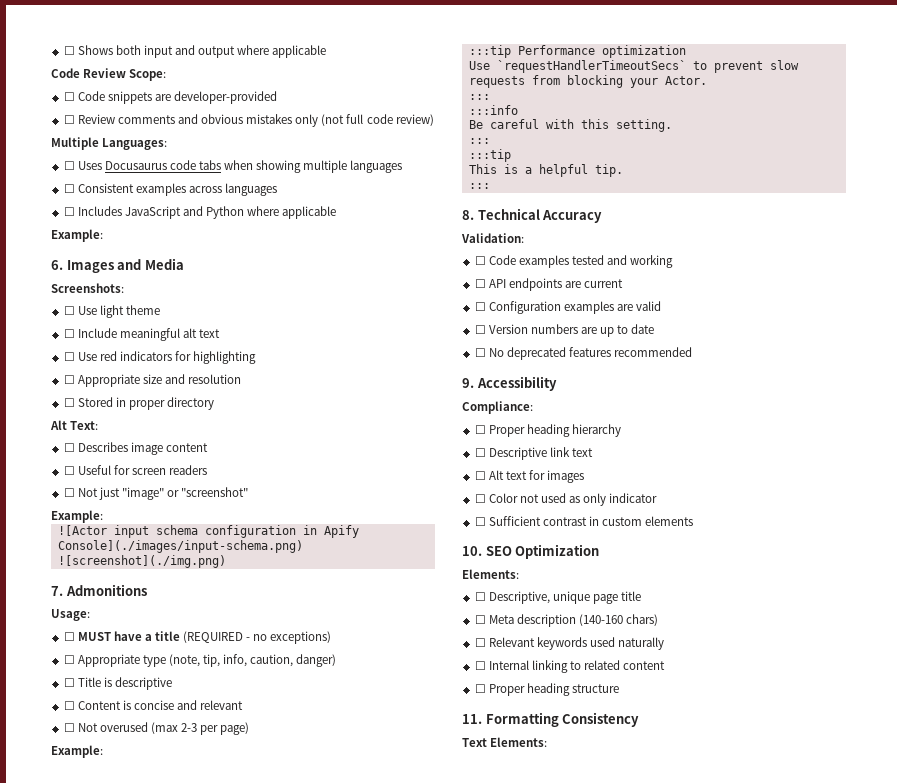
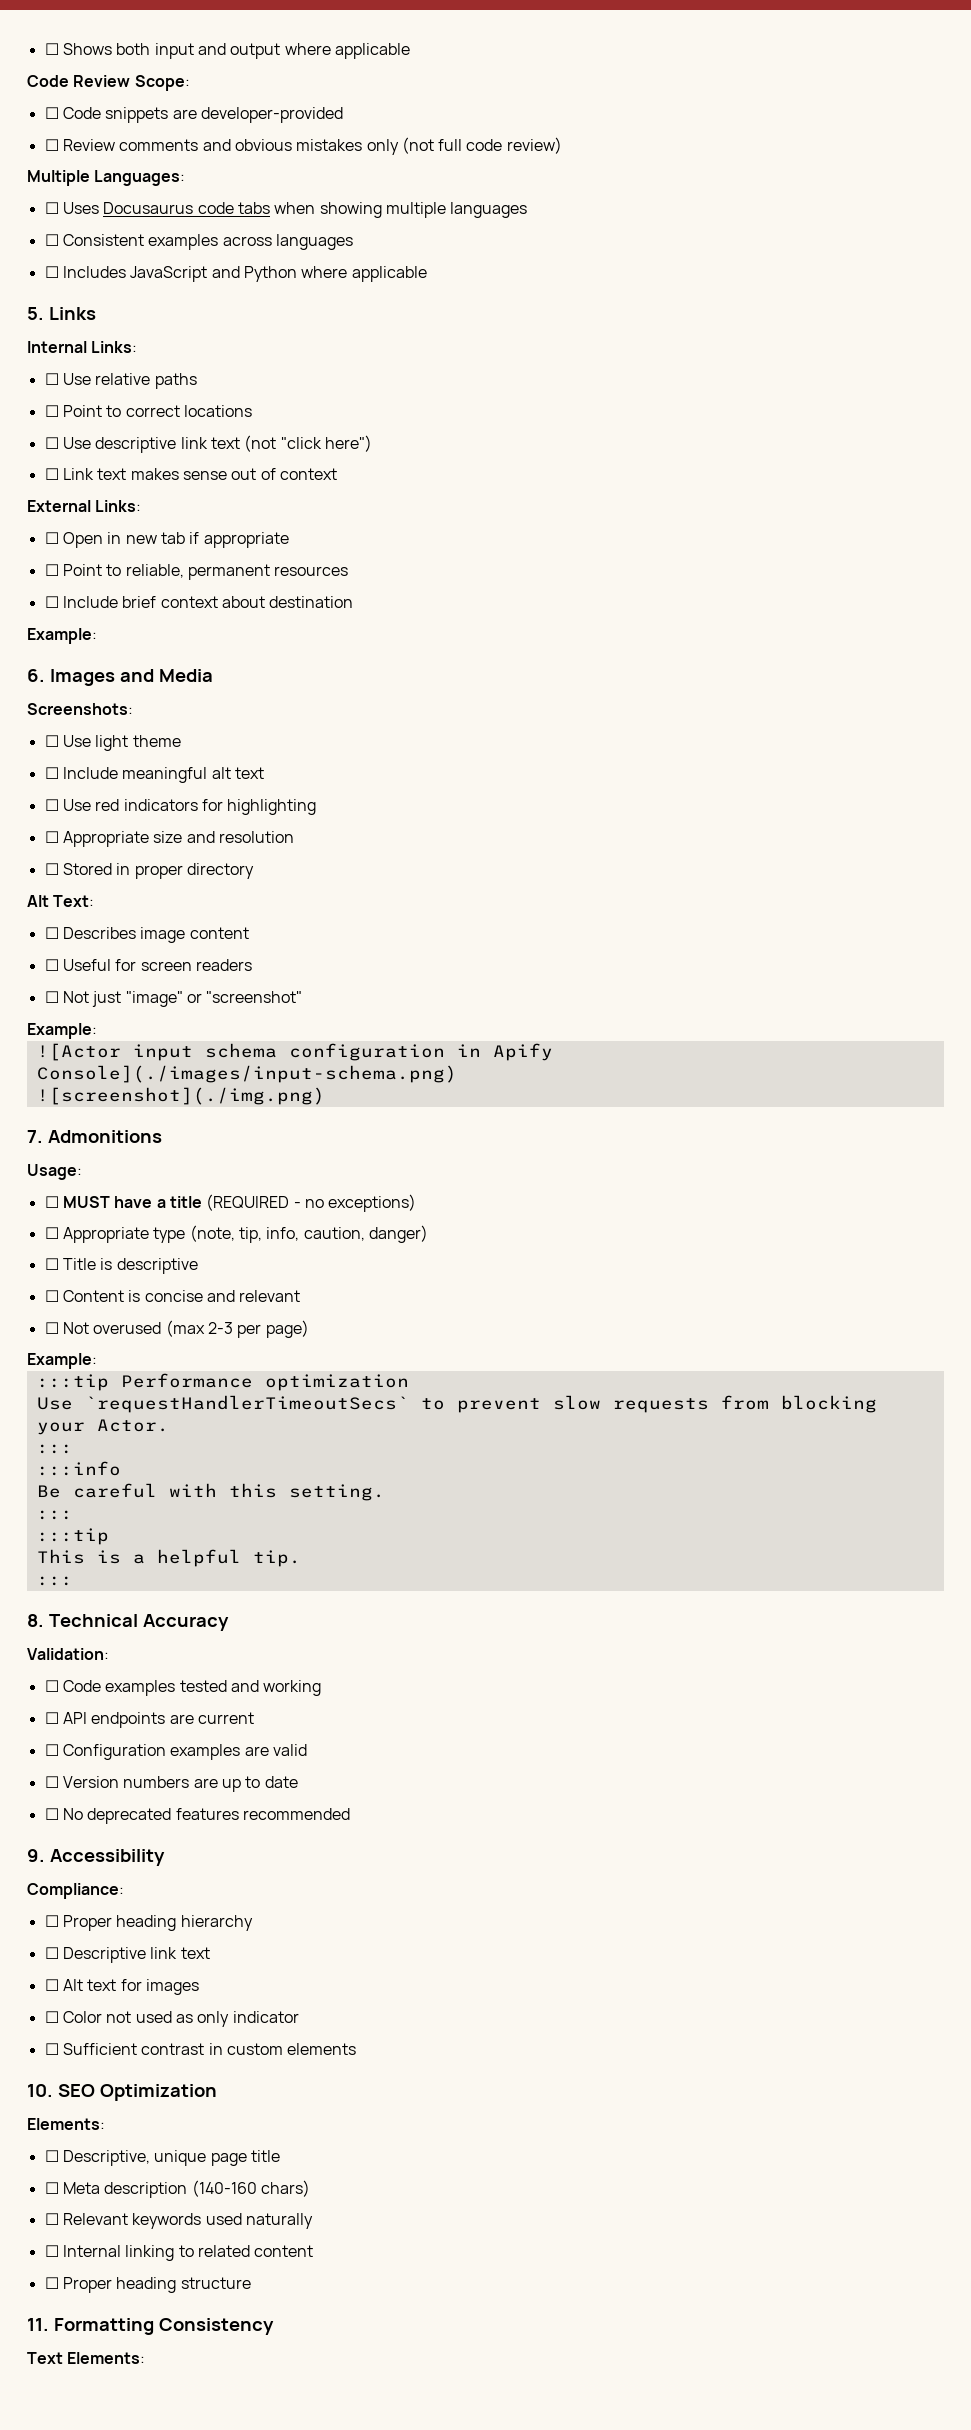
(337, 212) none -> [27,307,96,320] [27,341,138,353] [44,373,197,389] [44,405,252,417] [44,435,372,453] [44,468,337,480] [27,500,142,512] [44,532,289,548] [44,564,349,580] [44,596,354,608] // 5. Links // Internal Links: // ☐ Use relative paths // ☐ Point to correct locations // ☐ Use descriptive link text (not "click here") // ☐ Link text makes sense out of context // External Links: // ☐ Open in new tab if appropriate // ☐ Point to reliable, permanent resources // ☐ Include brief context about destination

